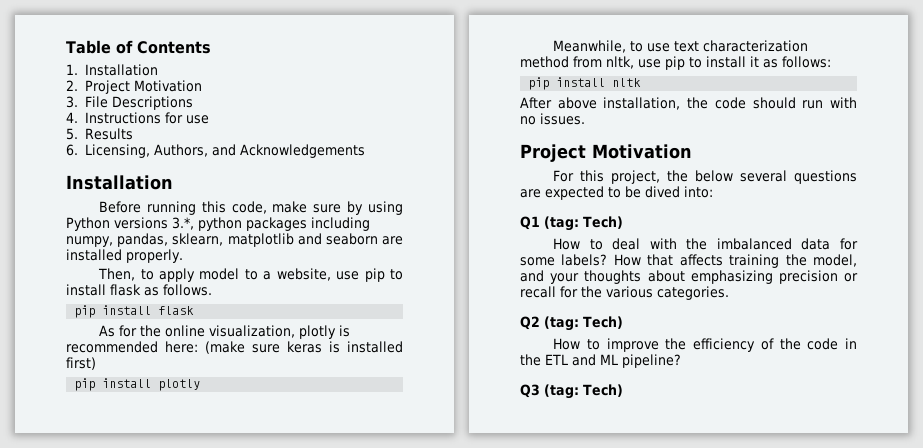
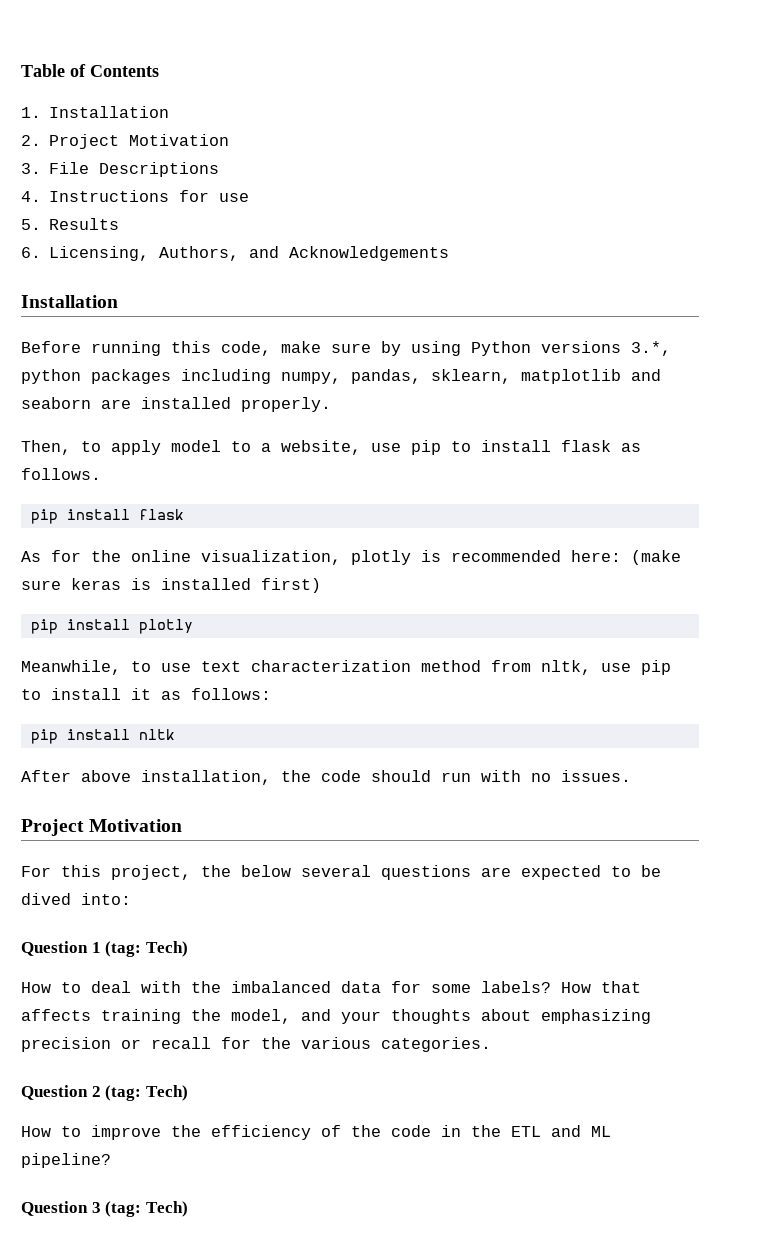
[520,216,540,230] Q1 -> [21,941,101,956] Question 1
[520,316,540,330] Q2 -> [21,1085,101,1100] Question 2
[520,384,540,398] Q3 -> [21,1201,101,1216] Question 3

